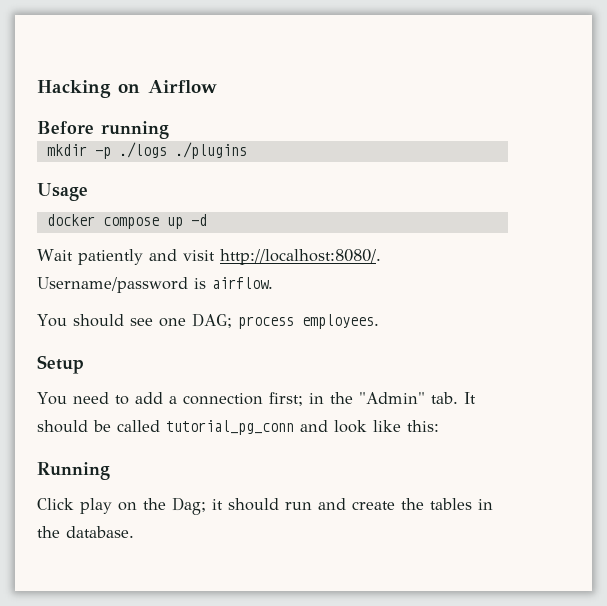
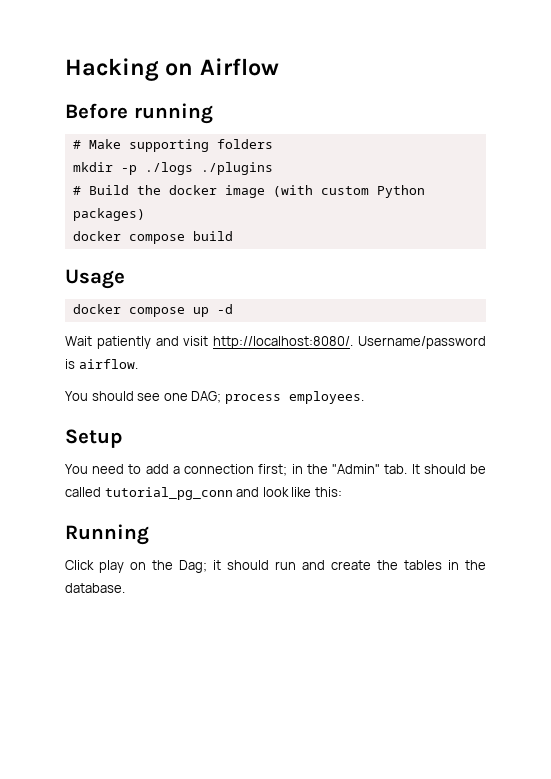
(169, 130) none -> [72,139,273,152] // # Make supporting folders
(247, 150) none -> [72,185,425,198] [72,208,145,221] [72,231,233,244] // # Build the docker image (with custom Python packages) // docker compose build

